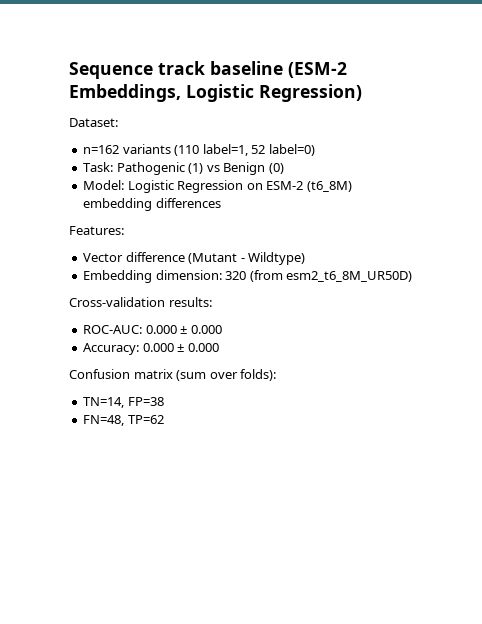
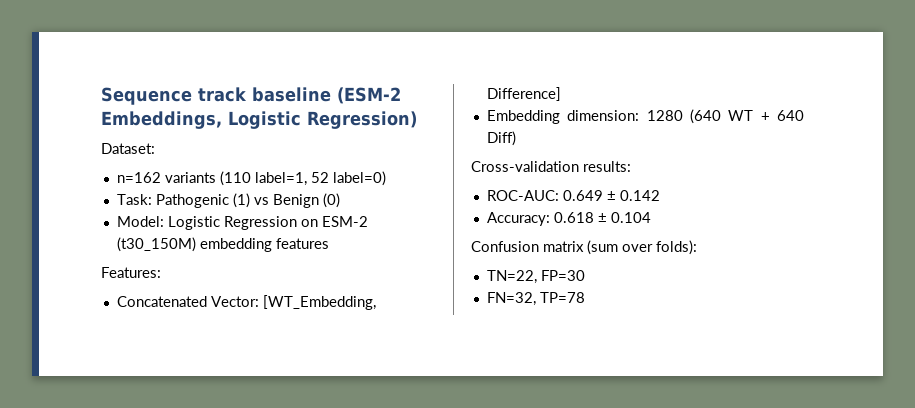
[306,181,352,192] [83,198,221,211] [69,226,124,235] [83,252,306,265] [83,270,413,283] [69,297,212,307] [83,325,222,334] [83,343,219,355] (t6_8M) embedding differences // Features: // Vector difference (Mutant - Wildtype) // Embedding dimension: 320 (from esm2_t6_8M_UR50D) // Cross-validation results: // ROC-AUC: 0.000 ± 0.000 // Accuracy: 0.000 ± 0.000 -> [116,237,329,252] [101,267,161,278] [116,295,376,310] [486,87,561,101] [486,109,805,124] [486,131,516,146] [471,161,631,172] [486,190,660,201] [486,212,651,226] (t30_150M) embedding features // Features: // Concatenated Vector: [WT_Embedding, Difference] // Embedding dimension: 1280 (640 WT + 640 Diff) // Cross-validation results: // ROC-AUC: 0.649 ± 0.142 // Accuracy: 0.618 ± 0.104
[83,397,164,408] [83,415,164,426] TN=14, FP=38 // FN=48, TP=62 -> [486,270,585,284] [486,292,585,306] TN=22, FP=30 // FN=32, TP=78

